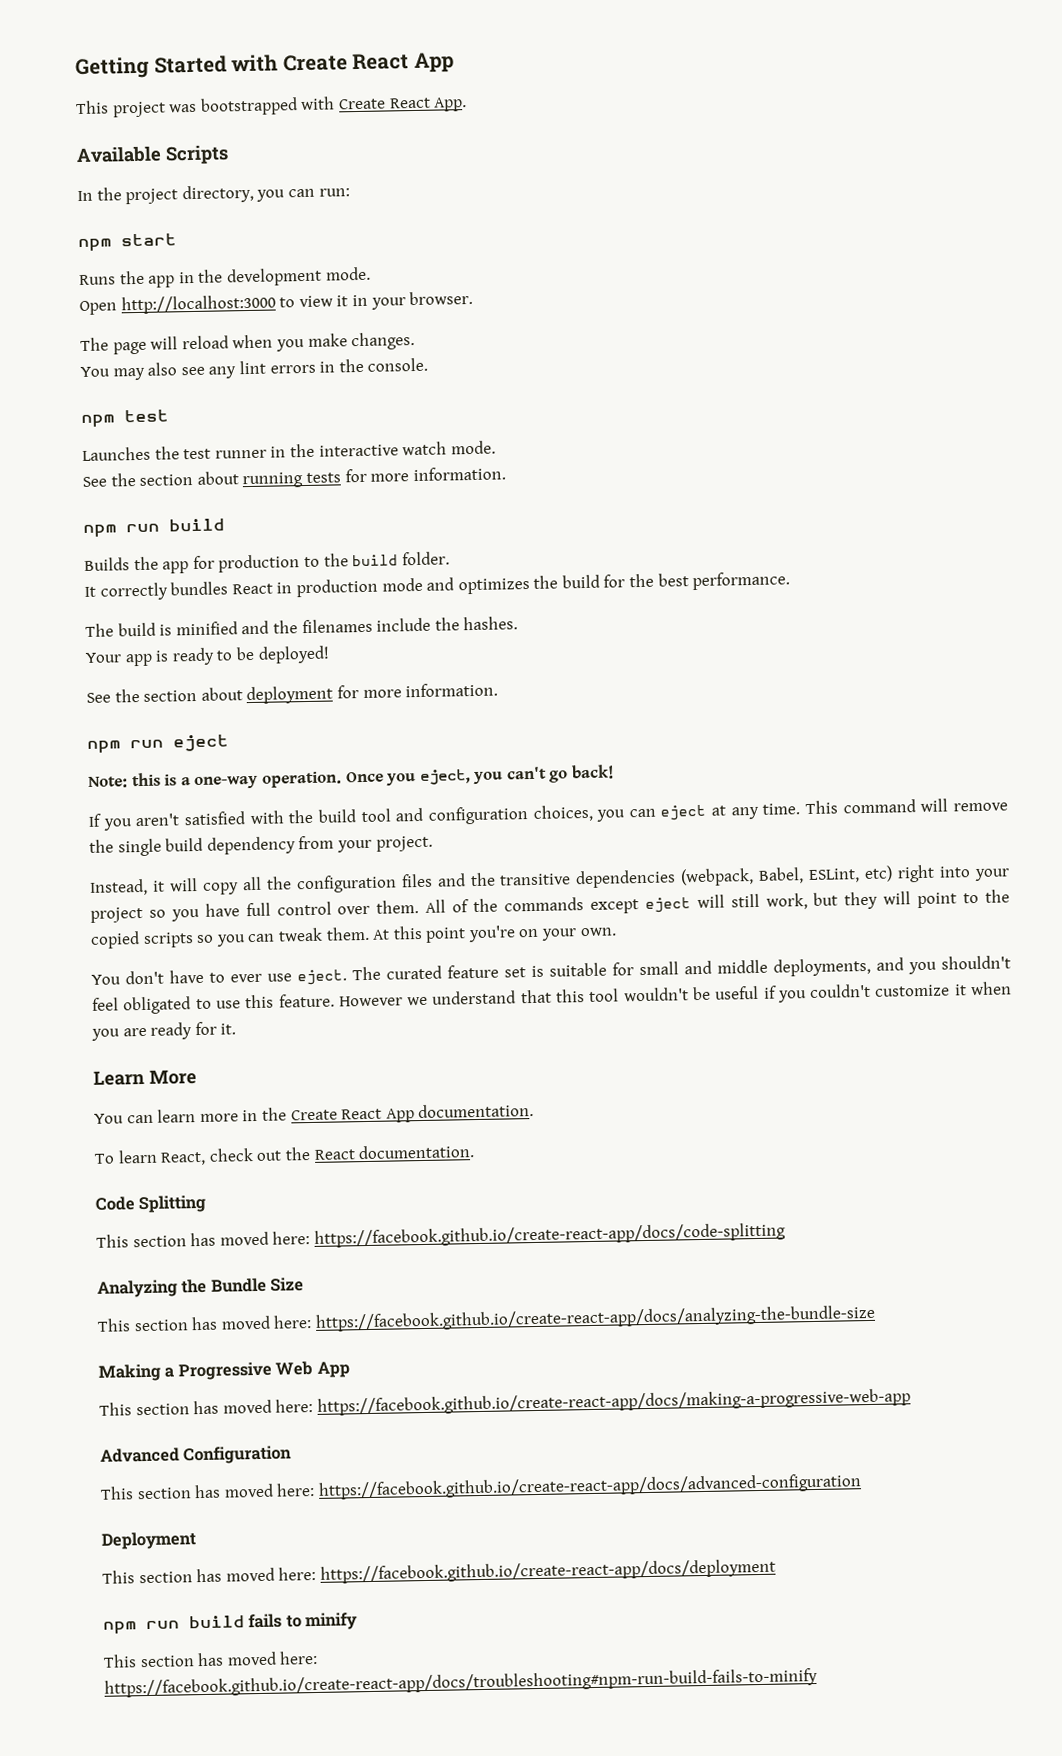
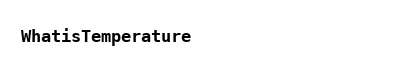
[75,52,454,80] [75,96,468,118] [76,144,229,165] [77,184,350,205] [78,233,177,252] [79,266,371,288] [79,290,474,316] [80,331,416,355] [80,357,429,381] [81,409,169,428] [82,440,496,461] [82,466,506,489] [83,518,225,537] [84,551,450,574] [84,571,791,601] [85,616,519,637] [85,645,330,667] [86,682,499,705] [87,734,229,753] [88,764,615,790] [88,798,1008,831] [89,835,433,857] [89,864,1011,896] [90,889,1010,923] [90,925,617,949] [91,955,1011,986] [92,981,1012,1015] [91,1021,237,1041] [93,1069,197,1086] [94,1102,535,1124] [94,1144,476,1166] [95,1194,207,1214] [96,1222,786,1248] [97,1277,305,1298] [97,1304,876,1332] [98,1360,350,1382] [99,1388,911,1416] [100,1445,293,1465] [100,1473,862,1500] [101,1531,196,1550] [102,1558,776,1584] [103,1612,359,1634] [103,1650,319,1668] [104,1667,818,1698] Getting Started with Create React App // This project was bootstrapped with Create React App. // Available Scripts // In the project directory, you can run: // npm start // Runs the app in the development mode. // Open http://localhost:3000 to view it in your browser. // The page will reload when you make changes. // You may also see any lint errors in the console. // npm test // Launches the test runner in the interactive watch mode. // See the section about running tests for more information. // npm run build // Builds the app for production to the build folder. // It correctly bundles React in production mode and optimizes the build for the best performance. // The build is minified and the filenames include the hashes. // Your app is ready to be deployed! // See the section about deployment for more information. // npm run eject // Note: this is a one-way operation. Once you eject, you can't go back! // If you aren't satisfied with the build tool and configuration choices, you can eject at any time. This command will remove the single build dependency from your project. // Instead, it will copy all the configuration files and the transitive dependencies (webpack, Babel, ESLint, etc) right into your project so you have full control over them. All of the commands except eject will still work, but they will point to the copied scripts so you can tweak them. At this point you're on your own. // You don't have to ever use eject. The curated feature set is suitable for small and middle deployments, and you shouldn't feel obligated to use this feature. However we understand that this tool wouldn't be useful if you couldn't customize it when you are ready for it. // Learn More // You can learn more in the Create React App documentation. // To learn React, check out the React documentation. // Code Splitting // This section has moved here: https://facebook.github.io/create-react-app/docs/code-splitting // Analyzing the Bundle Size // This section has moved here: https://facebook.github.io/create-react-app/docs/analyzing-the-bundle-size // Making a Progressive Web App // This section has moved here: https://facebook.github.io/create-react-app/docs/making-a-progressive-web-app // Advanced Configuration // This section has moved here: https://facebook.github.io/create-react-app/docs/advanced-configuration // Deployment // This section has moved here: https://facebook.github.io/create-react-app/docs/deployment // npm run build fails to minify // This section has moved here: https://facebook.github.io/create-react-app/docs/troubleshooting#npm-run-build-fails-to-minify -> [21,28,191,46] WhatisTemperature

